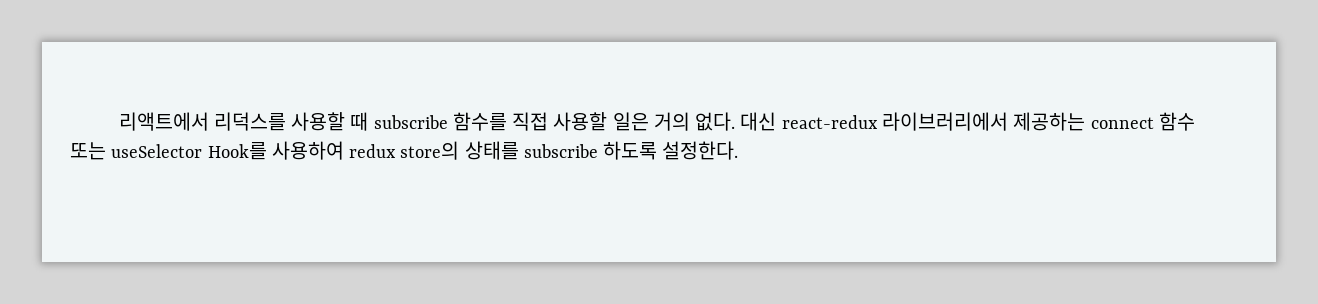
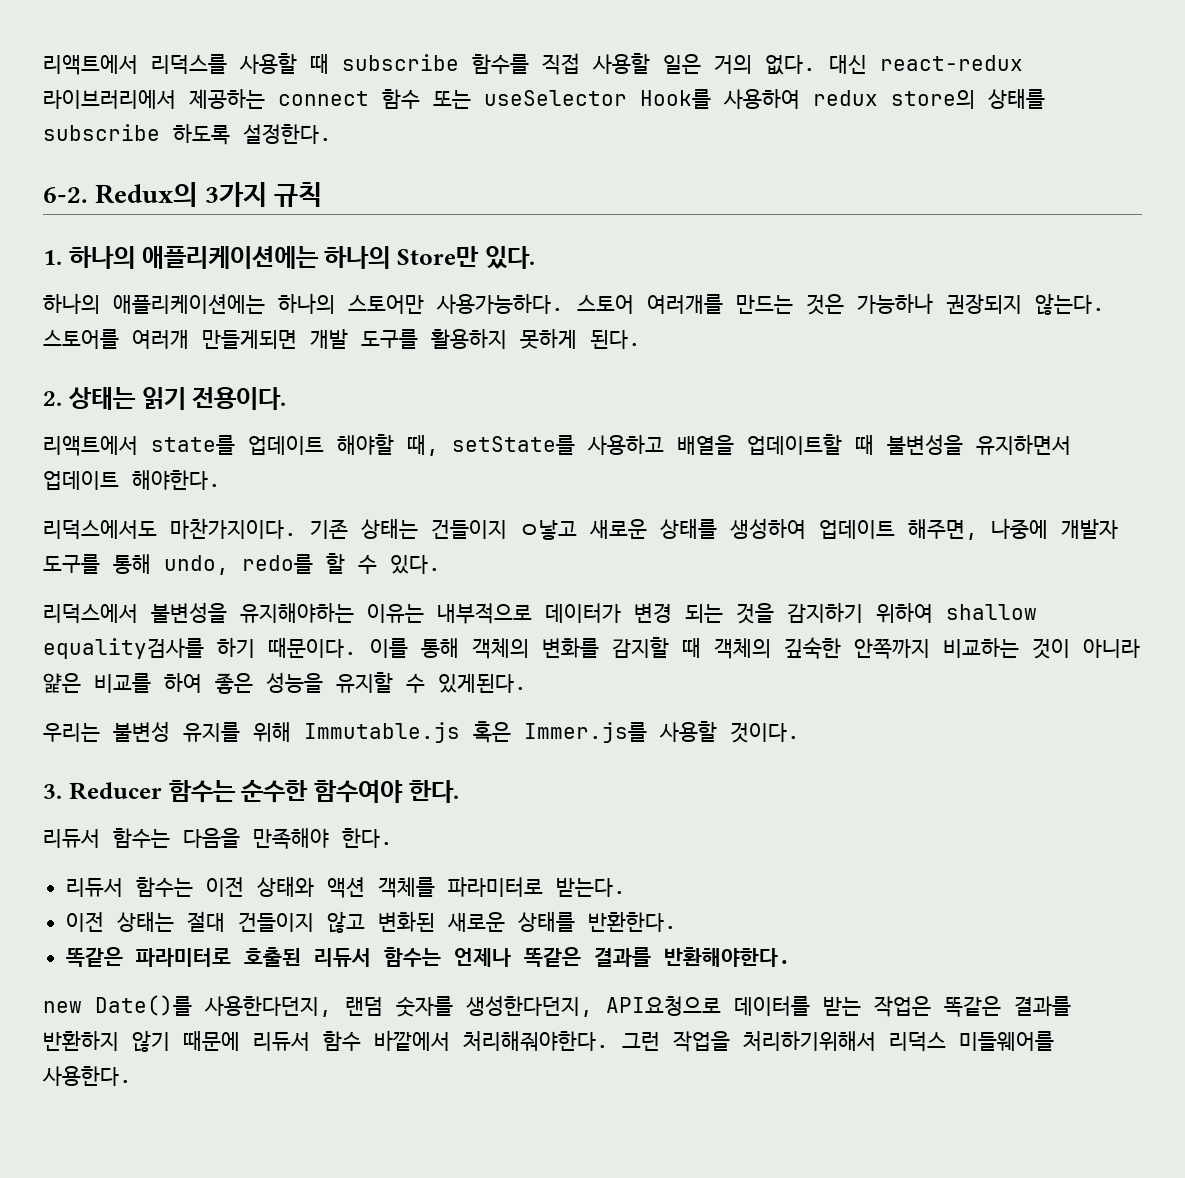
(739, 150) none -> [43,182,322,207] [43,246,535,269] [43,293,1105,315] [43,329,641,349] [43,387,287,410] [43,434,1071,456] [43,470,221,490] [43,518,1118,540] [43,553,441,575] [43,602,1037,624] [43,637,1140,659] [43,672,527,694] [43,721,800,743] [43,779,459,803] [43,828,393,849] [65,876,626,898] [65,911,677,933] [65,947,791,967] [43,995,1071,1017] [43,1030,1054,1052] [42,1066,132,1086] // 6-2. Redux의 3가지 규칙 // 1. 하나의 애플리케이션에는 하나의 Store만 있다. // 하나의 애플리케이션에는 하나의 스토어만 사용가능하다. 스토어 여러개를 만드는 것은 가능하나 권장되지 않는다. 스토어를 여러개 만들게되면 개발 도구를 활용하지 못하게 된다. // 2. 상태는 읽기 전용이다. // 리액트에서 state를 업데이트 해야할 때, setState를 사용하고 배열을 업데이트할 때 불변성을 유지하면서 업데이트 해야한다. // 리덕스에서도 마찬가지이다. 기존 상태는 건들이지 ㅇ낳고 새로운 상태를 생성하여 업데이트 해주면, 나중에 개발자 도구를 통해 undo, redo를 할 수 있다. // 리덕스에서 불변성을 유지해야하는 이유는 내부적으로 데이터가 변경 되는 것을 감지하기 위하여 shallow equality검사를 하기 때문이다. 이를 통해 객체의 변화를 감지할 때 객체의 깊숙한 안쪽까지 비교하는 것이 아니라 얉은 비교를 하여 좋은 성능을 유지할 수 있게된다. // 우리는 불변성 유지를 위해 Immutable.js 혹은 Immer.js를 사용할 것이다. // 3. Reducer 함수는 순수한 함수여야 한다. // 리듀서 함수는 다음을 만족해야 한다. // 리듀서 함수는 이전 상태와 액션 객체를 파라미터로 받는다. // 이전 상태는 절대 건들이지 않고 변화된 새로운 상태를 반환한다. // 똑같은 파라미터로 호출된 리듀서 함수는 언제나 똑같은 결과를 반환해야한다. // new Date()를 사용한다던지, 랜덤 숫자를 생성한다던지, API요청으로 데이터를 받는 작업은 똑같은 결과를 반환하지 않기 때문에 리듀서 함수 바깥에서 처리해줘야한다. 그런 작업을 처리하기위해서 리덕스 미들웨어를 사용한다.

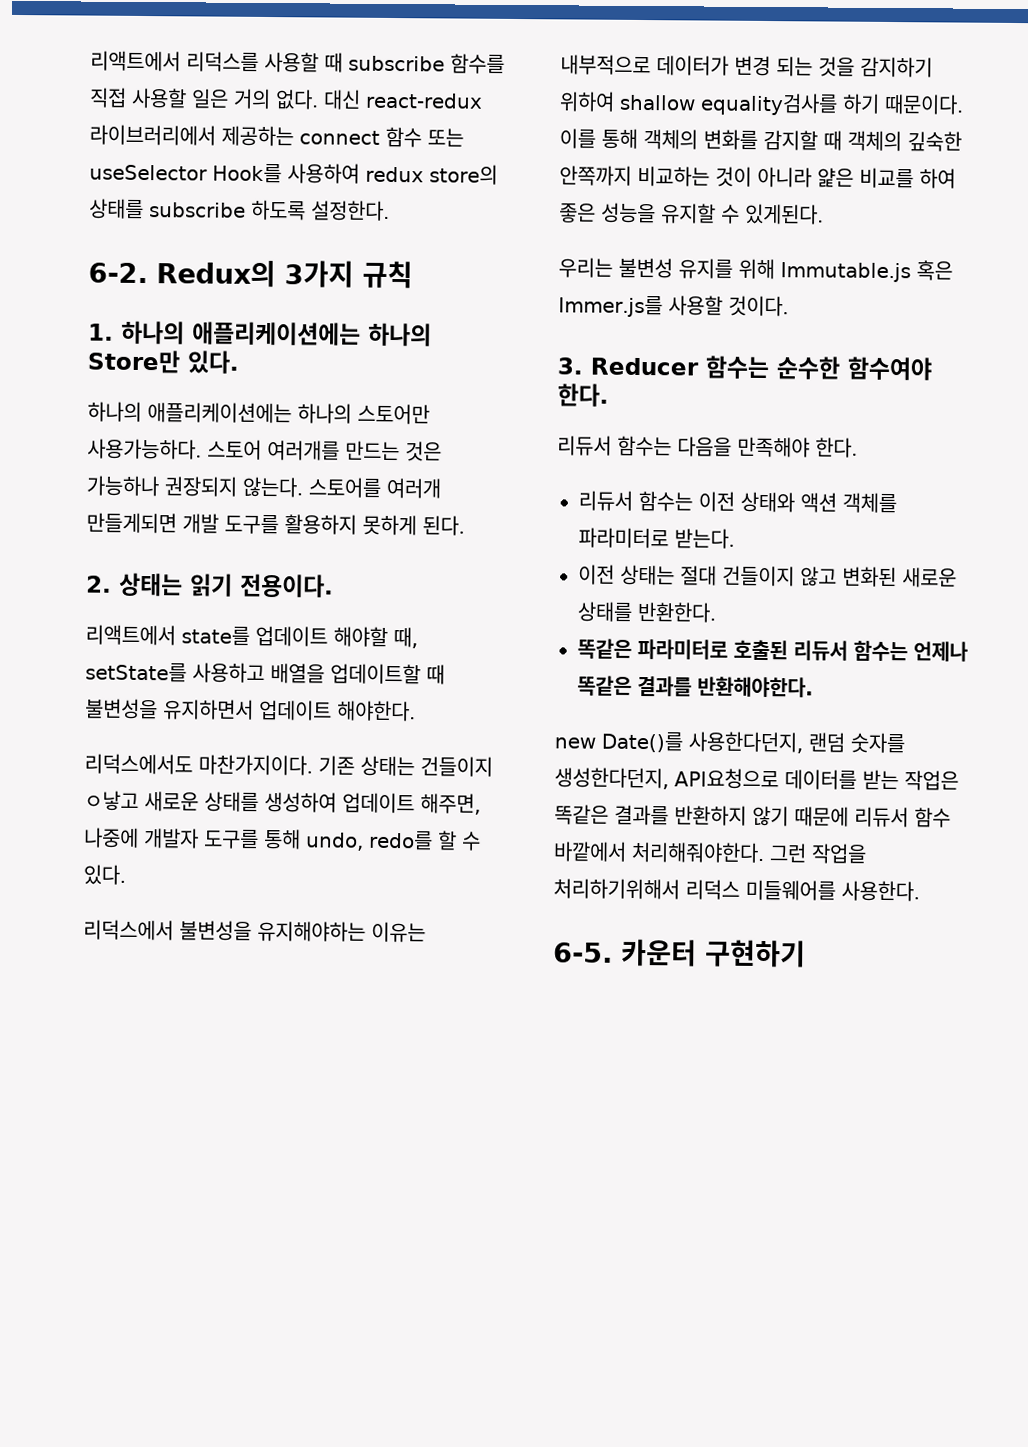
(132, 1076) none -> [553,938,806,968] // 6-5. 카운터 구현하기

